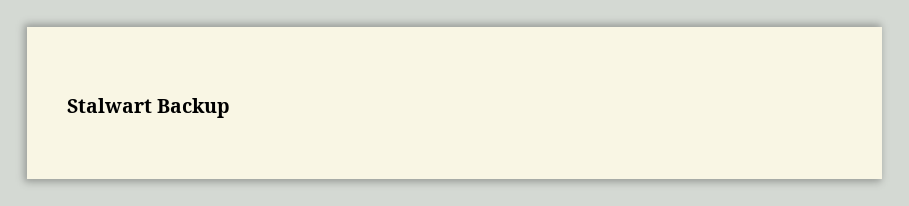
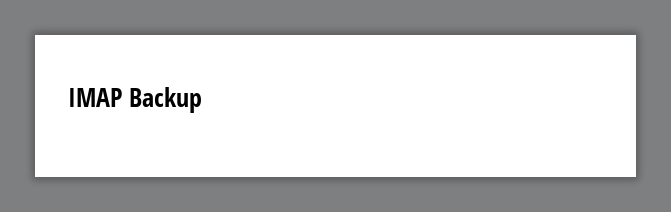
[67,98,152,113] Stalwart -> [68,88,122,107] IMAP

